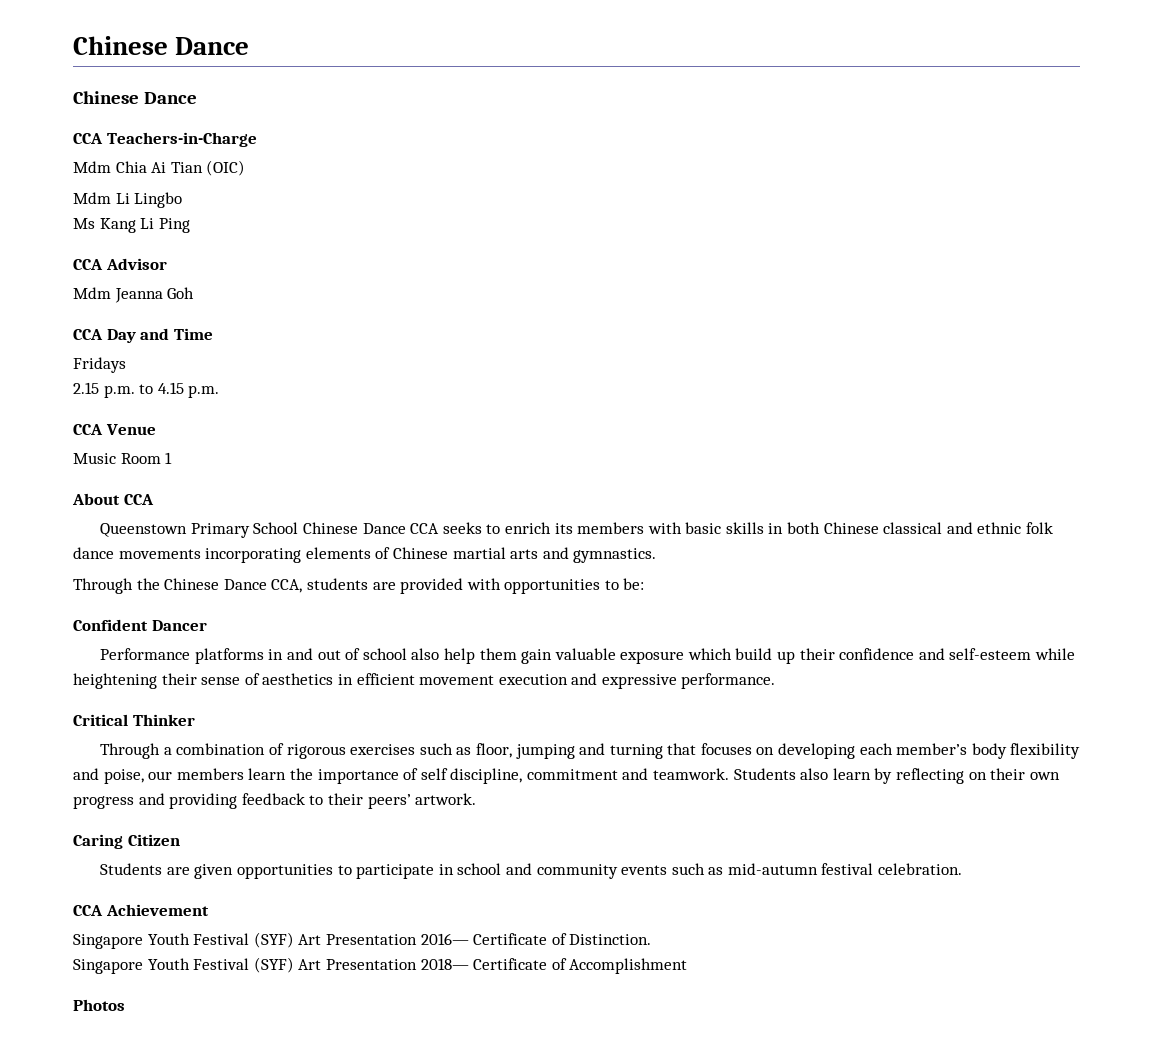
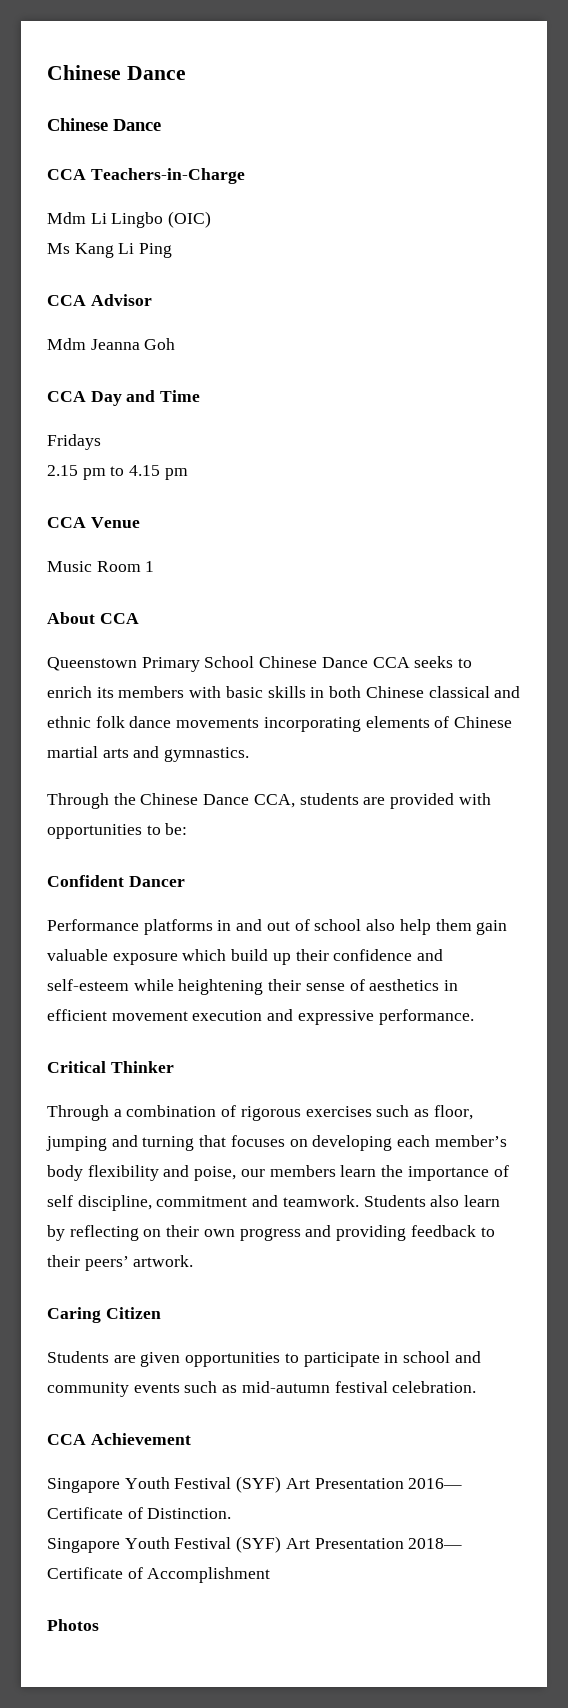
[73,160,246,176] // Mdm Chia Ai Tian (OIC) -> (245, 176) none
(183, 200) none -> [168,211,212,228] (OIC)
[103,385,135,398] p.m. -> [82,468,106,480] pm
[188,385,220,398] p.m. -> [164,468,188,480] pm

